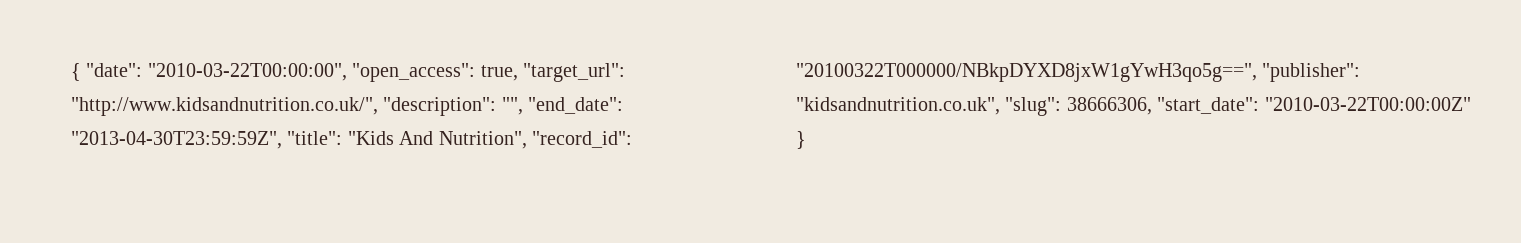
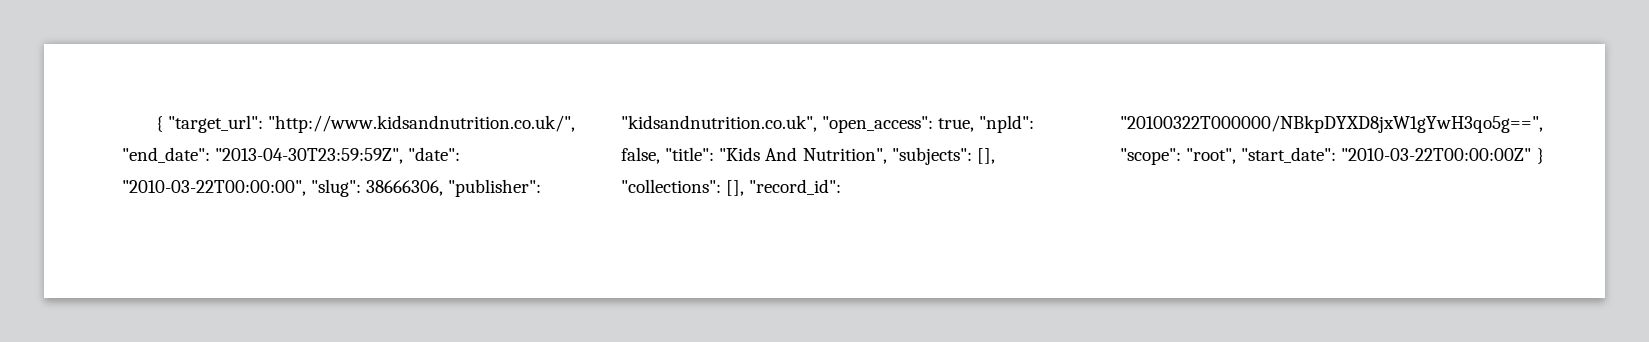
[86,63,625,82] [71,97,624,116] [71,131,632,149] [796,63,1361,82] [796,97,1152,116] "date": "2010-03-22T00:00:00", "open_access": true, "target_url": "http://www.kidsandnutrition.co.uk/", "description": "", "end_date": "2013-04-30T23:59:59Z", "title": "Kids And Nutrition", "record_id": "20100322T000000/NBkpDYXD8jxW1gYwH3qo5g==", "publisher": "kidsandnutrition.co.uk", "slug": 38666306, -> [168,115,576,133] [122,147,461,164] [122,179,542,197] [621,115,1035,133] [621,147,995,165] [621,179,842,196] [1120,115,1543,133] [1120,148,1237,165] "target_url": "http://www.kidsandnutrition.co.uk/", "end_date": "2013-04-30T23:59:59Z", "date": "2010-03-22T00:00:00", "slug": 38666306, "publisher": "kidsandnutrition.co.uk", "open_access": true, "npld": false, "title": "Kids And Nutrition", "subjects": [], "collections": [], "record_id": "20100322T000000/NBkpDYXD8jxW1gYwH3qo5g==", "scope": "root",

